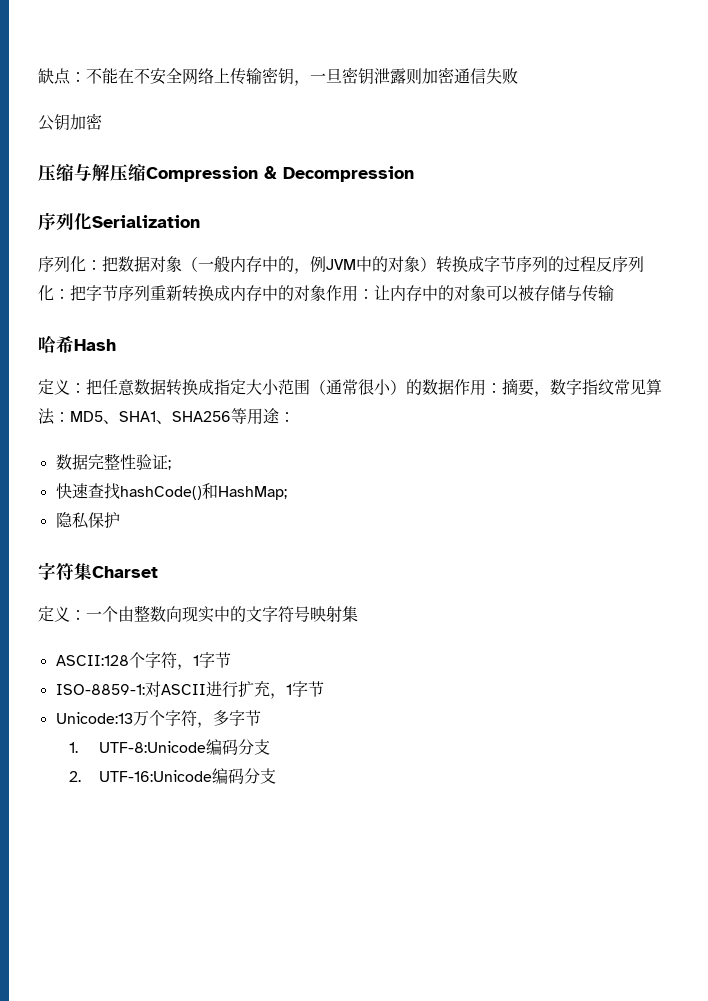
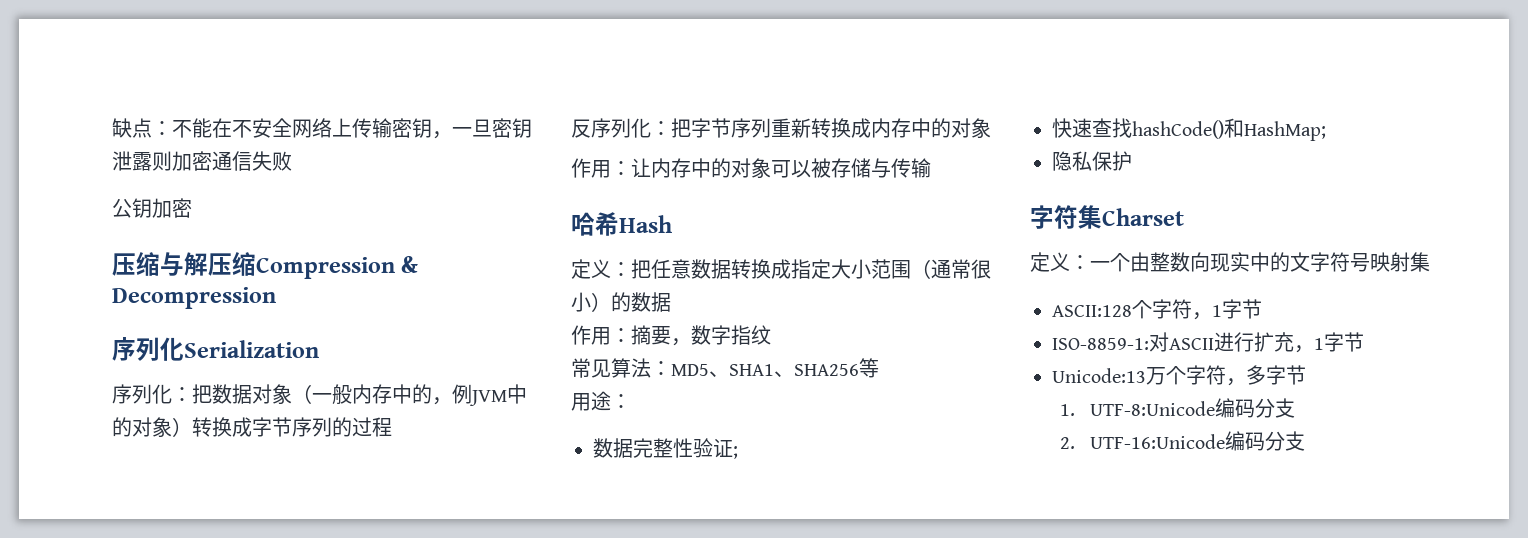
(596, 264) none -> (392, 427) //
(326, 293) none -> (991, 128) //
(454, 387) none -> (671, 302) //
(614, 387) none -> (771, 335) //
(247, 416) none -> (879, 368) //

